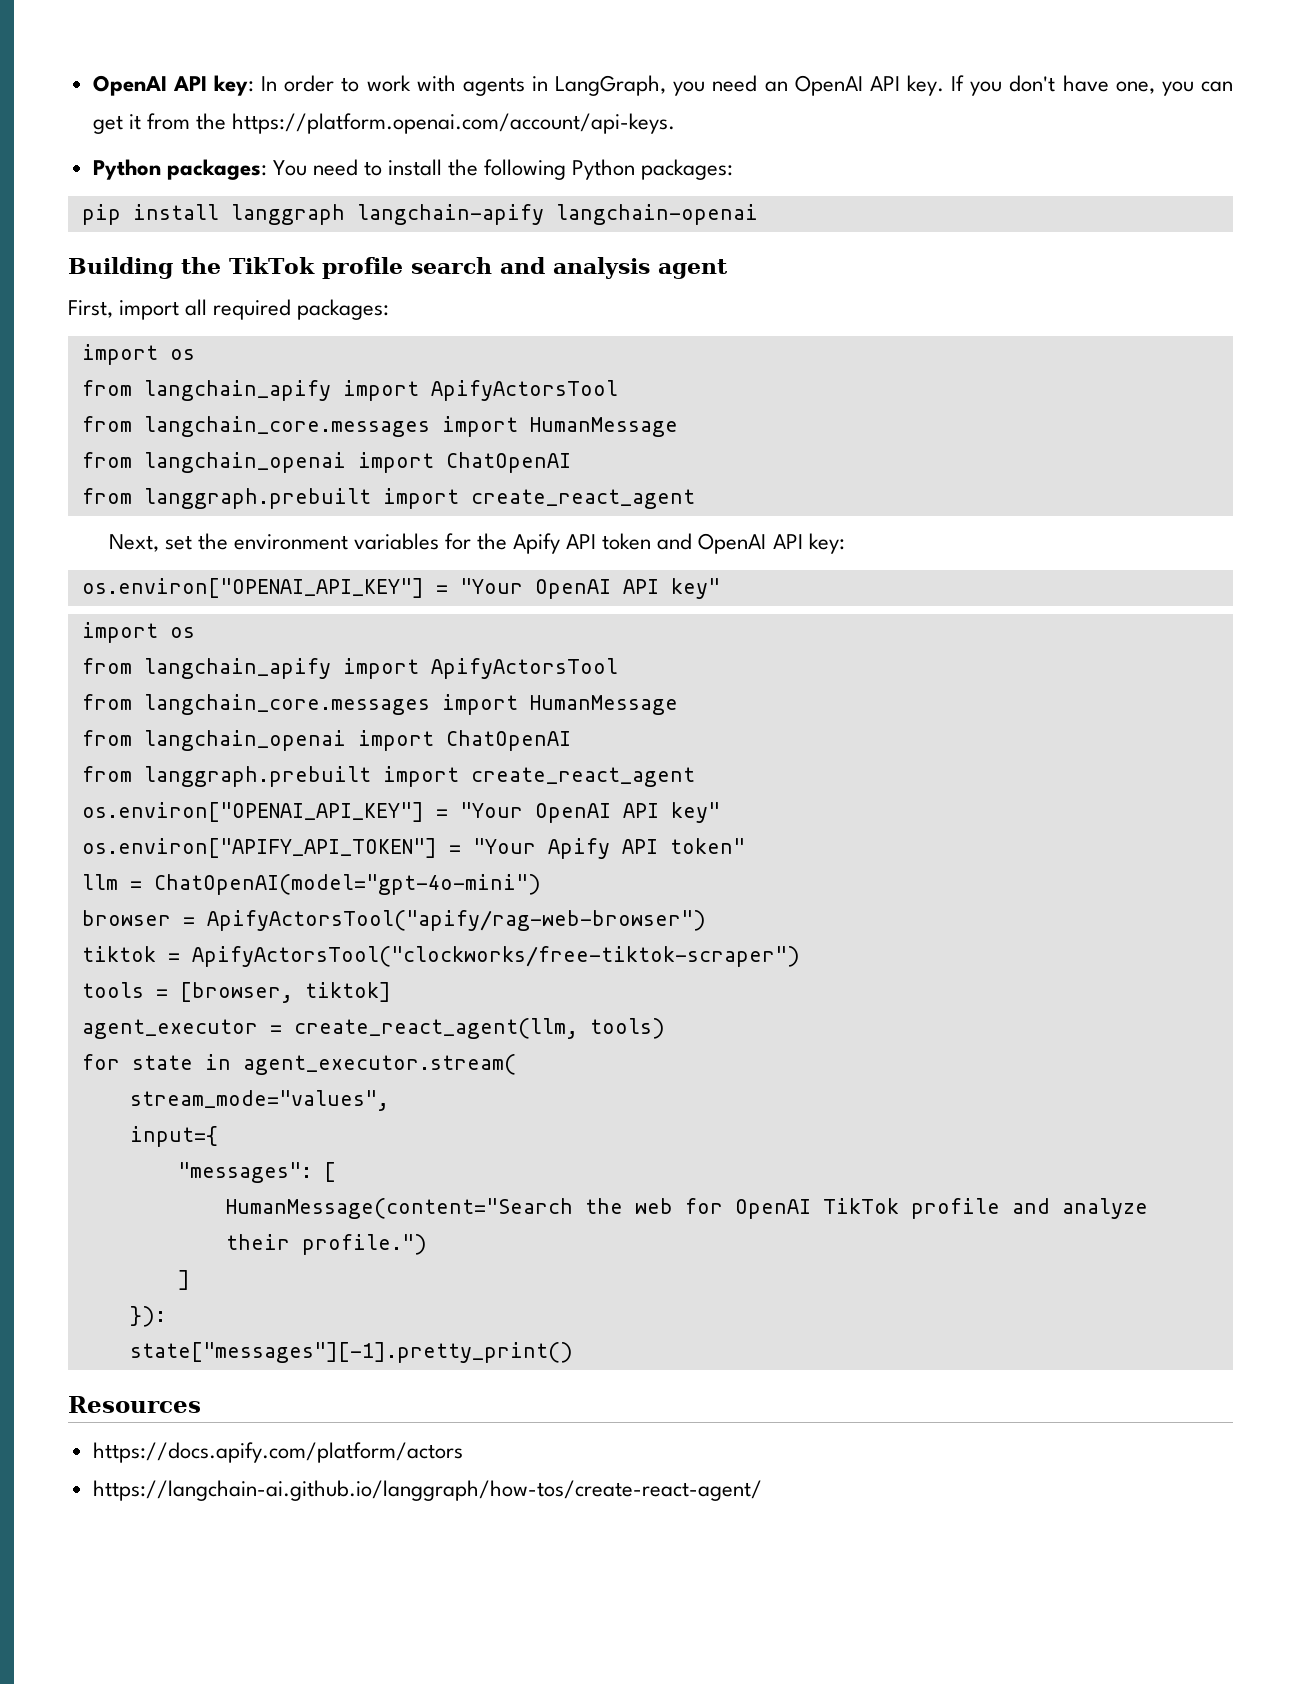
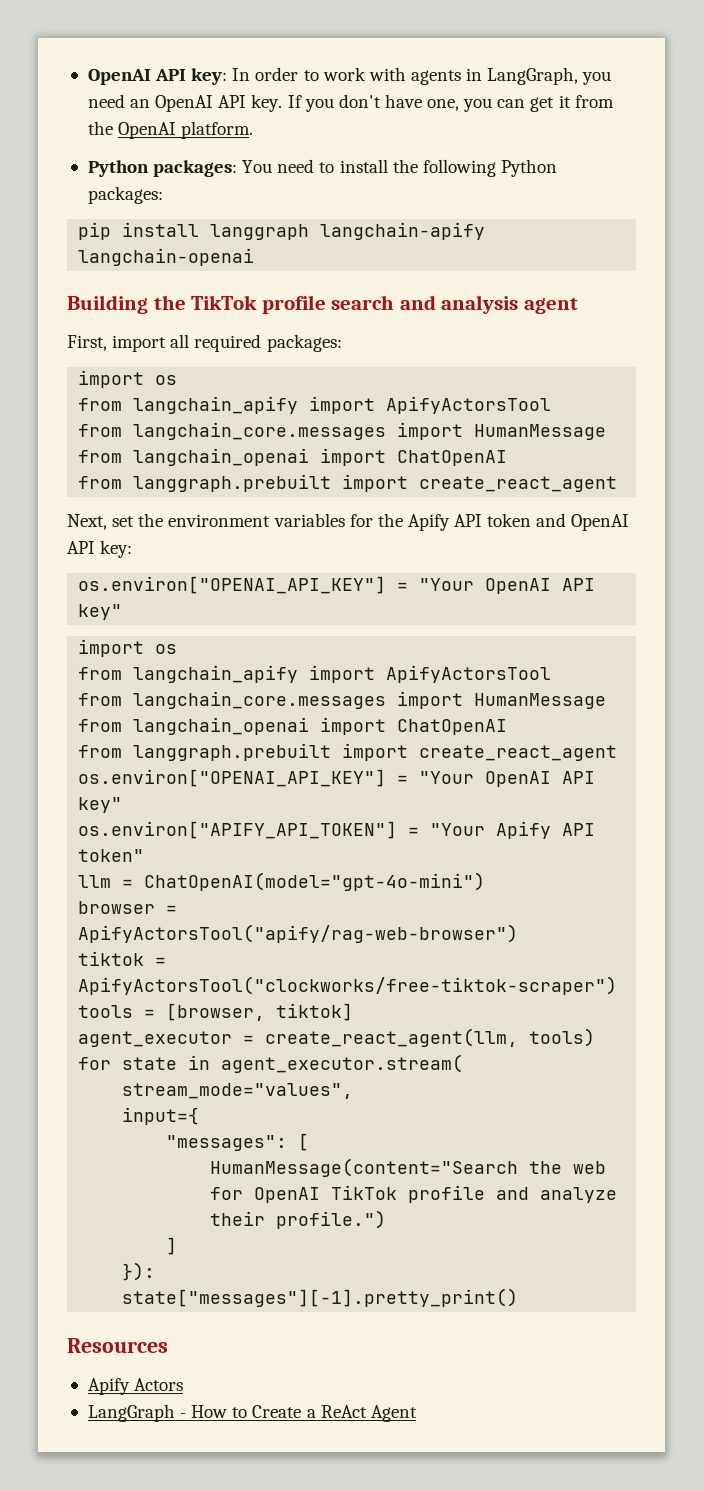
[232,113,676,134] https://platform.openai.com/account/api-keys. -> [118,121,254,139] OpenAI platform.
[92,1442,463,1463] [92,1480,762,1501] https://docs.apify.com/platform/actors // https://langchain-ai.github.io/langgraph/how-tos/create-react-agent/ -> [87,1378,184,1395] [87,1404,417,1422] Apify Actors // LangGraph - How to Create a ReAct Agent

